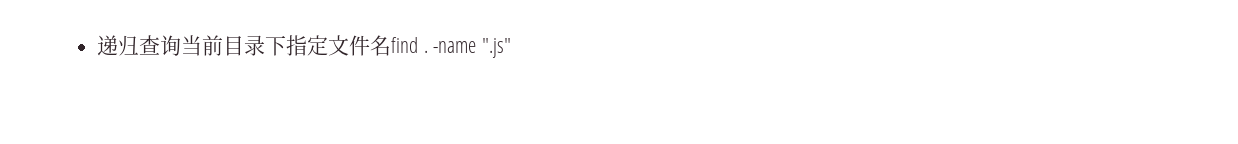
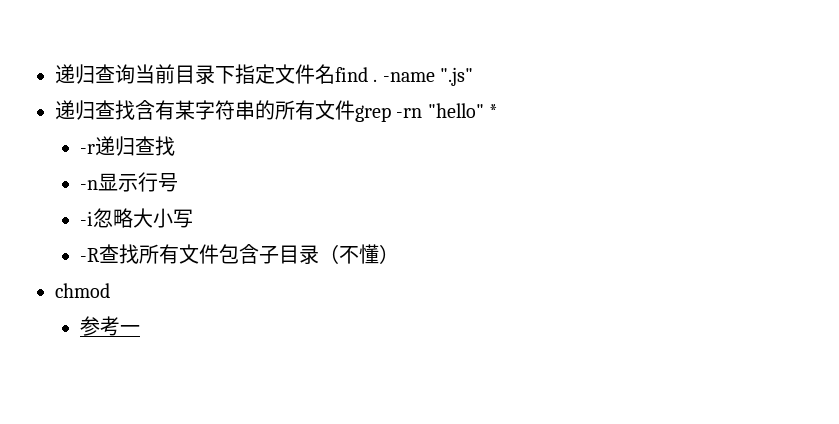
(512, 48) none -> [55,100,499,122] [80,136,176,156] [80,172,179,192] [80,208,194,228] [80,244,400,264] [55,283,110,298] [80,316,141,336] // 递归查找含有某字符串的所有文件grep -rn "hello" * // -r递归查找 // -n显示行号 // -i忽略大小写 // -R查找所有文件包含子目录（不懂） // chmod // 参考一

